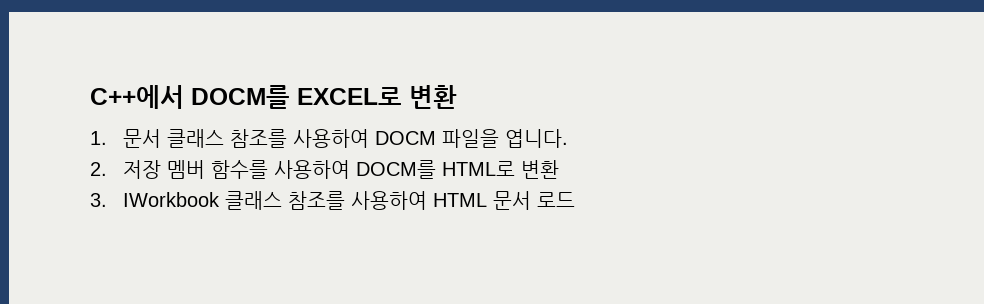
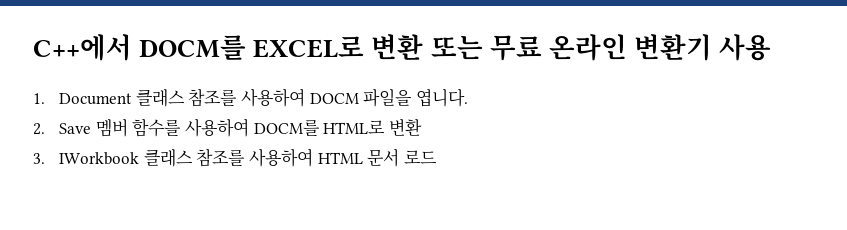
(457, 97) none -> [430,34,772,61] 또는 무료 온라인 변환기 사용
[122,129,161,148] 문서 -> [59,93,133,105] Document
[122,160,161,179] 저장 -> [59,123,92,134] Save

